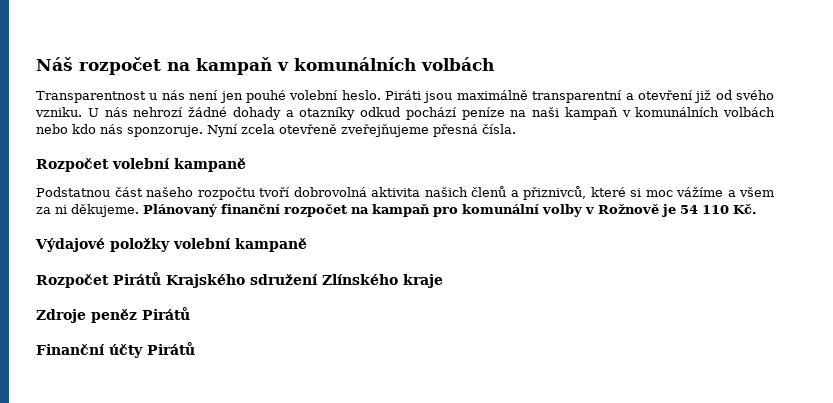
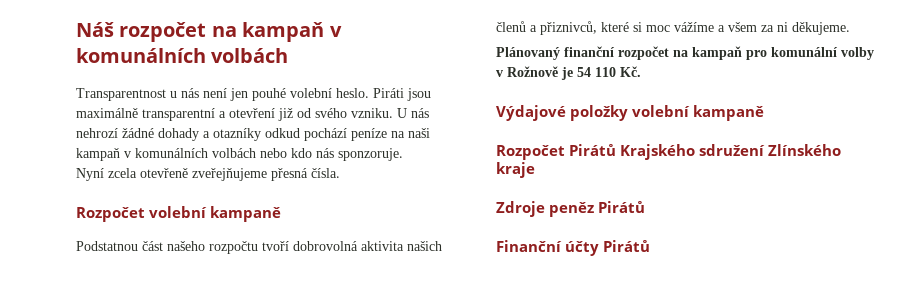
(203, 131) none -> (403, 154) //
(139, 210) none -> (850, 28) //

